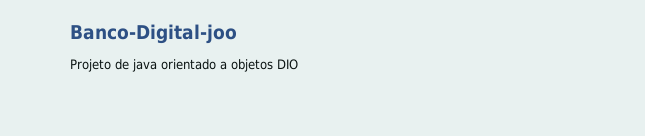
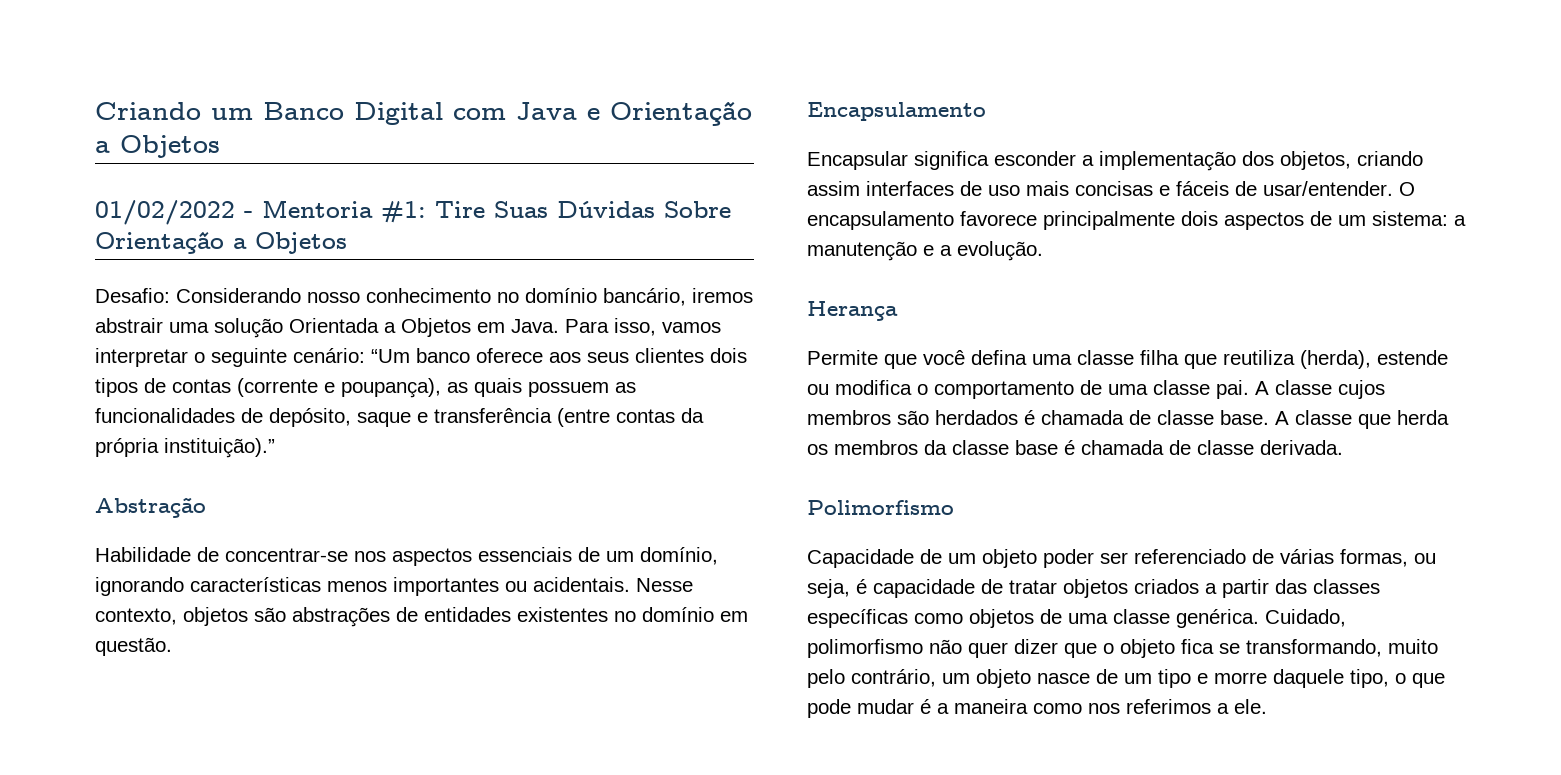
[70,24,237,44] [70,59,298,72] Banco-Digital-joo // Projeto de java orientado a objetos DIO -> [95,101,752,126] [95,135,220,158] [95,200,731,225] [95,231,347,254] [95,288,753,306] [95,318,721,338] [95,348,747,367] [95,378,636,398] [95,408,704,427] [95,438,275,458] [95,497,206,518] [95,547,718,566] [95,577,693,596] [95,607,748,627] [95,637,172,656] [807,102,986,121] [807,151,1423,171] [807,181,1415,196] [807,211,1466,230] [807,241,1043,261] [807,301,898,321] [807,350,1448,369] [807,380,1385,399] [807,410,1449,429] [807,440,1343,455] [807,500,954,515] [807,549,1436,568] [807,579,1380,598] [807,609,1346,628] [807,639,1438,658] [807,669,1445,688] [807,699,1267,718] Criando um Banco Digital com Java e Orientação a Objetos // 01/02/2022 - Mentoria #1: Tire Suas Dúvidas Sobre Orientação a Objetos // Desafio: Considerando nosso conhecimento no domínio bancário, iremos abstrair uma solução Orientada a Objetos em Java. Para isso, vamos interpretar o seguinte cenário: “Um banco oferece aos seus clientes dois tipos de contas (corrente e poupança), as quais possuem as funcionalidades de depósito, saque e transferência (entre contas da própria instituição).” // Abstração // Habilidade de concentrar-se nos aspectos essenciais de um domínio, ignorando características menos importantes ou acidentais. Nesse contexto, objetos são abstrações de entidades existentes no domínio em questão. // Encapsulamento // Encapsular significa esconder a implementação dos objetos, criando assim interfaces de uso mais concisas e fáceis de usar/entender. O encapsulamento favorece principalmente dois aspectos de um sistema: a manutenção e a evolução. // Herança // Permite que você defina uma classe filha que reutiliza (herda), estende ou modifica o comportamento de uma classe pai. A classe cujos membros são herdados é chamada de classe base. A classe que herda os membros da classe base é chamada de classe derivada. // Polimorfismo // Capacidade de um objeto poder ser referenciado de várias formas, ou seja, é capacidade de tratar objetos criados a partir das classes específicas como objetos de uma classe genérica. Cuidado, polimorfismo não quer dizer que o objeto fica se transformando, muito pelo contrário, um objeto nasce de um tipo e morre daquele tipo, o que pode mudar é a maneira como nos referimos a ele.

